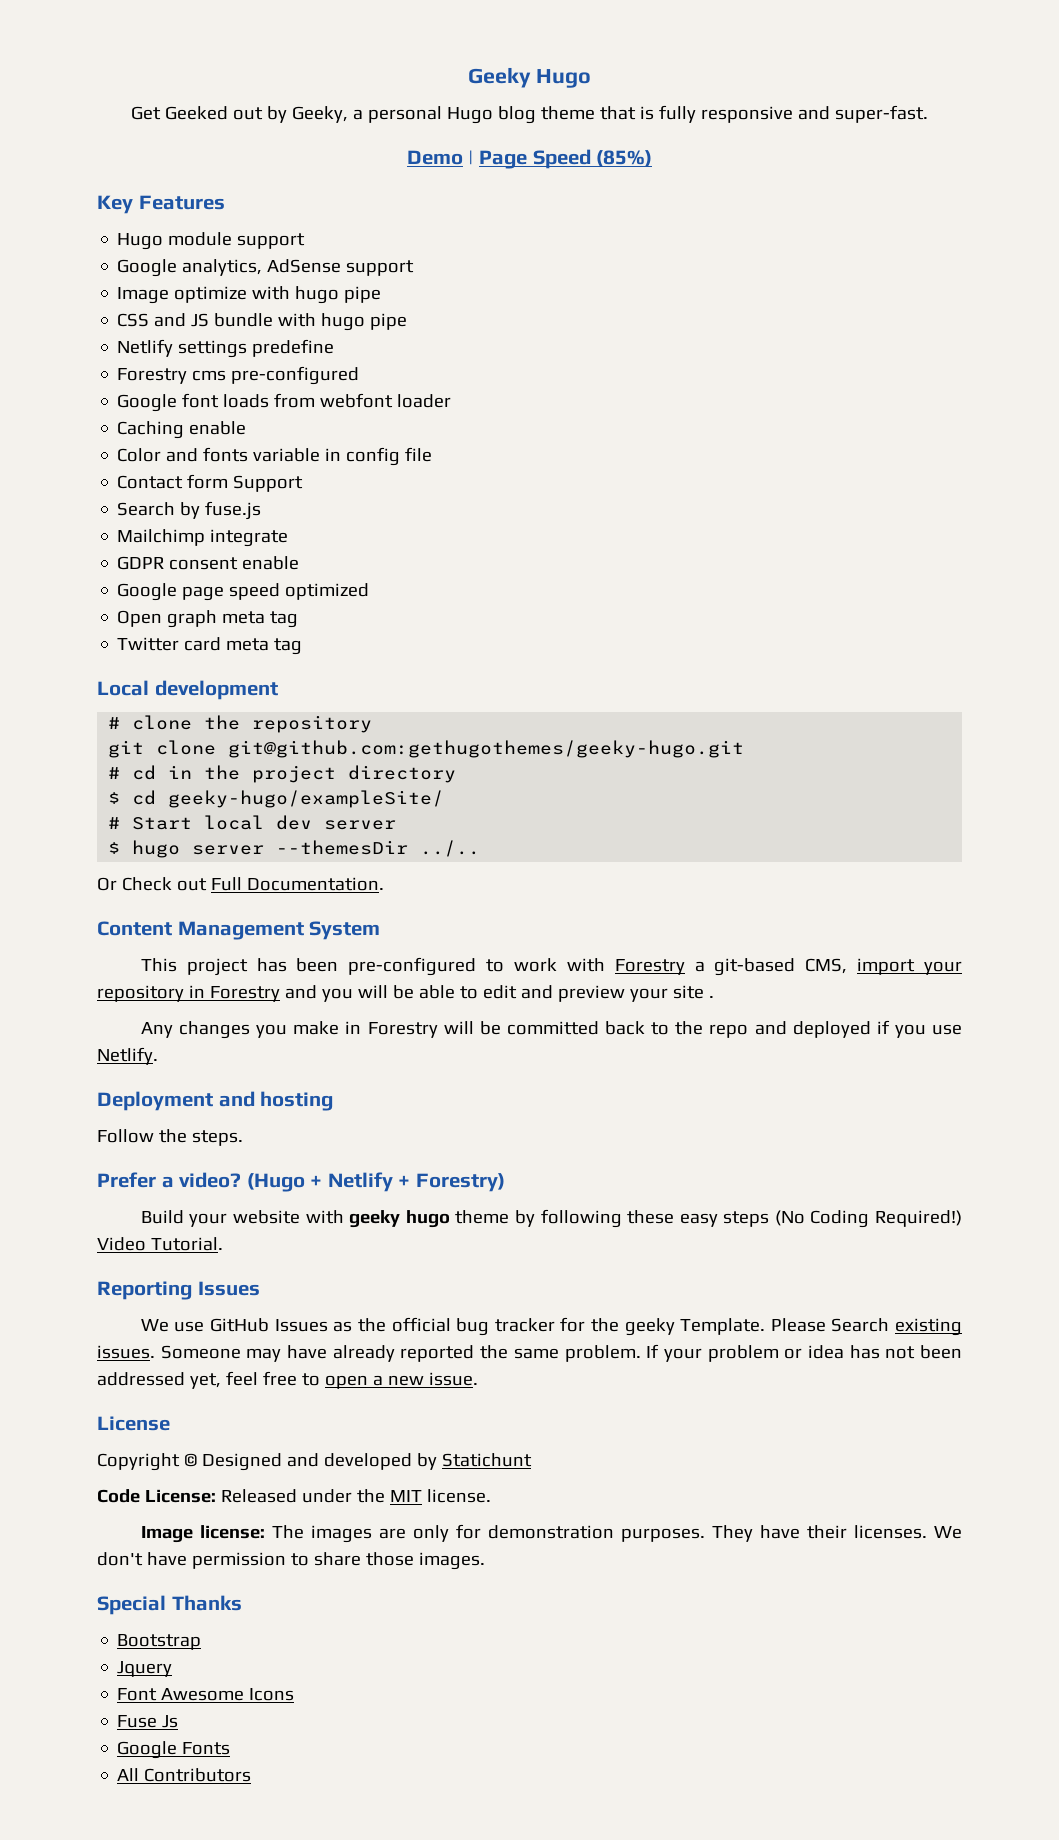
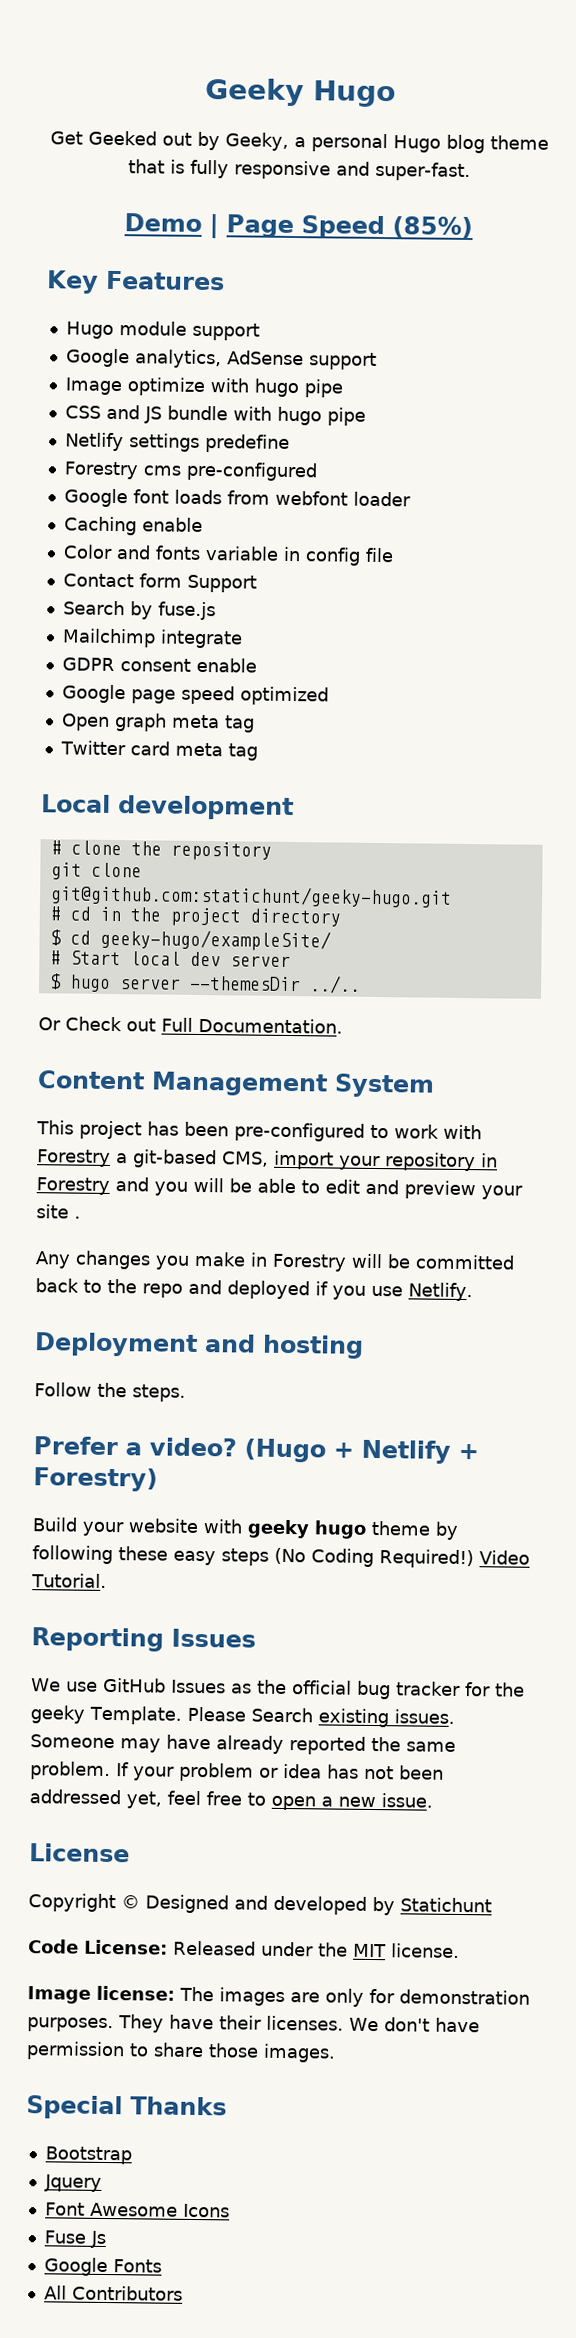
[228,740,745,758] git@github.com:gethugothemes/geeky-hugo.git -> [49,884,452,908] git@github.com:statichunt/geeky-hugo.git

